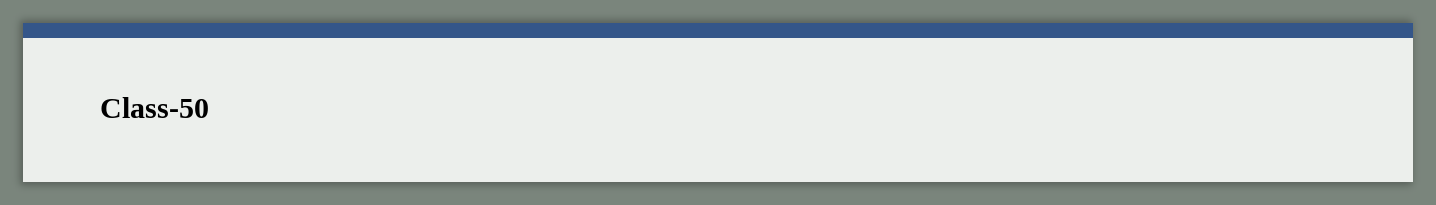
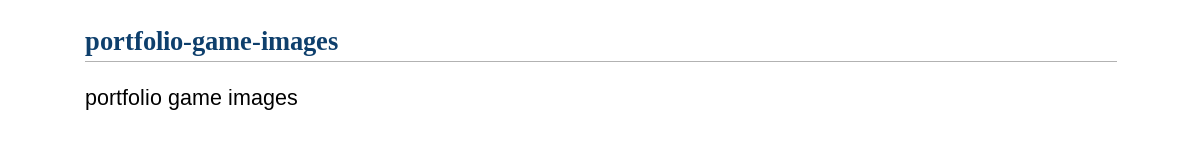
[100,97,209,118] Class-50 -> [85,31,338,56] [85,89,298,110] portfolio-game-images // portfolio game images

